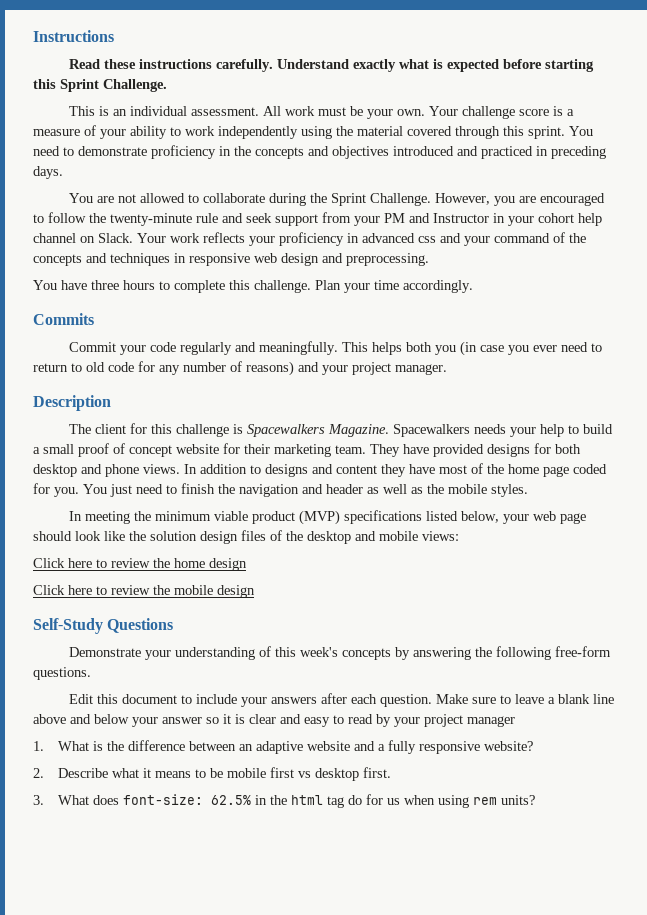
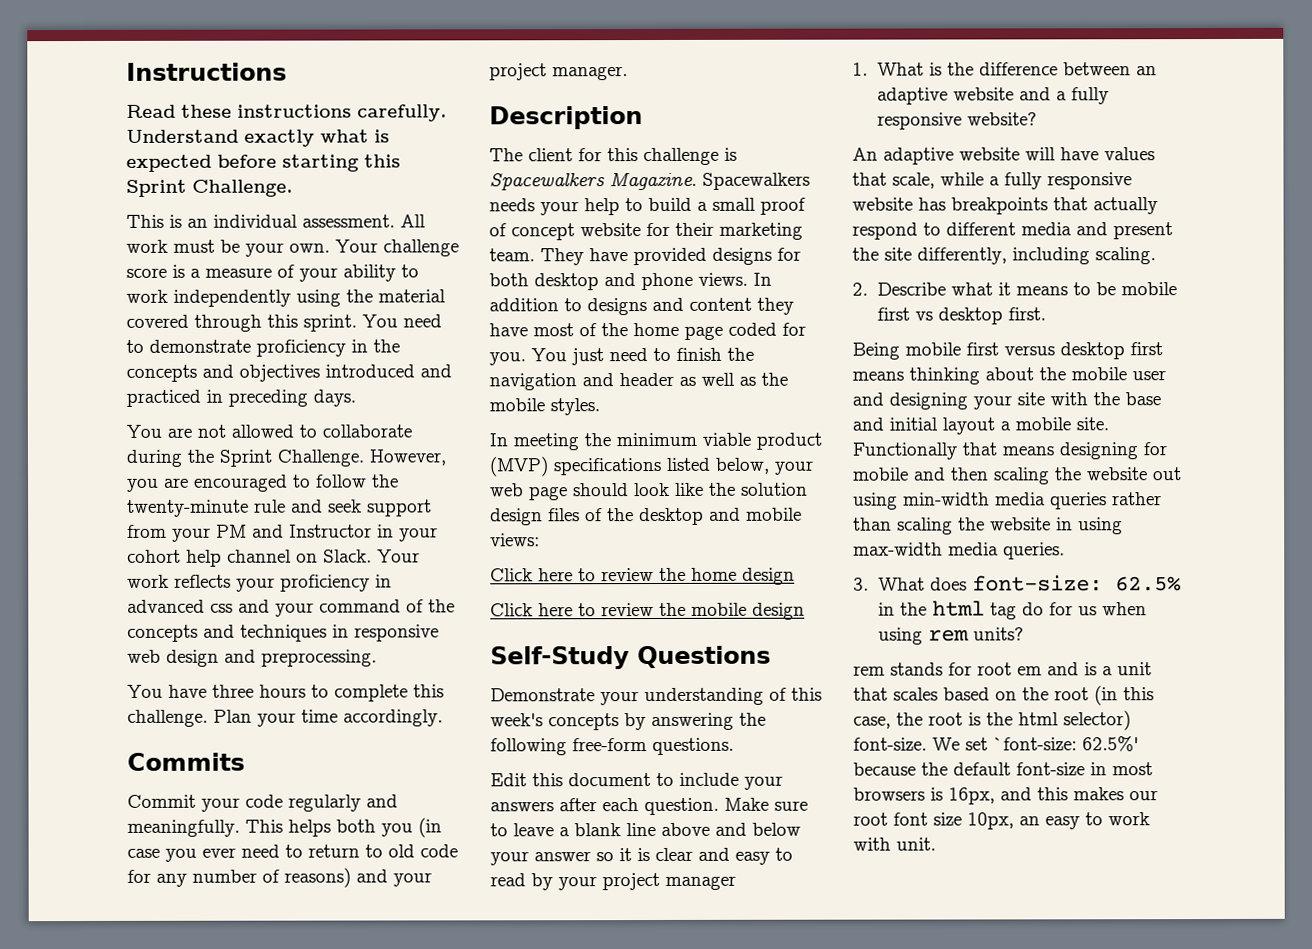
(533, 746) none -> [852,147,1155,165] [852,172,1132,190] [852,197,1158,215] [852,222,1173,240] [852,247,1156,265] // An adaptive website will have values that scale, while a fully responsive website has breakpoints that actually respond to different media and present the site differently, including scaling.
(391, 772) none -> [852,342,1163,360] [852,367,1166,385] [852,392,1161,410] [852,417,1109,435] [852,442,1167,460] [852,467,1182,485] [853,492,1162,510] [853,517,1123,535] [853,542,1065,560] // Being mobile first versus desktop first means thinking about the mobile user and designing your site with the base and initial layout a mobile site. Functionally that means designing for mobile and then scaling the website out using min-width media queries rather than scaling the website in using max-width media queries.
(535, 800) none -> [853,662,1152,676] [853,685,1154,706] [853,710,1131,731] [853,736,1139,752] [853,762,1153,776] [853,787,1158,805] [853,812,1150,830] [853,837,936,851] // rem stands for root em and is a unit that scales based on the root (in this case, the root is the html selector) font-size. We set `font-size: 62.5%' because the default font-size in most browsers is 16px, and this makes our root font size 10px, an easy to work with unit.

